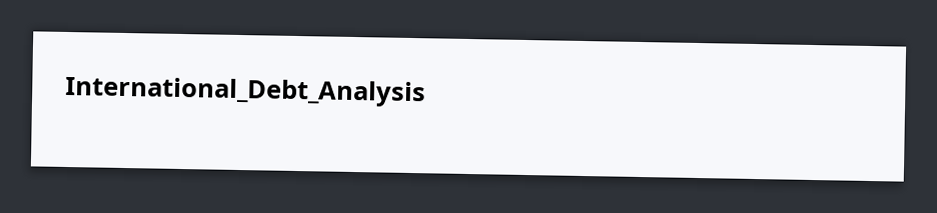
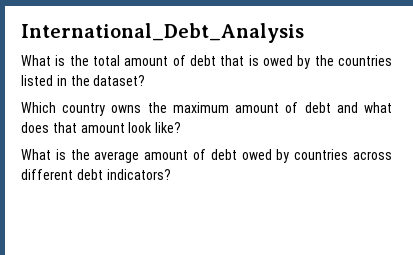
(426, 91) none -> [21,55,392,69] [21,75,146,86] [21,102,393,116] [21,122,182,133] [21,149,393,163] [21,169,171,180] // What is the total amount of debt that is owed by the countries listed in the dataset? // Which country owns the maximum amount of debt and what does that amount look like? // What is the average amount of debt owed by countries across different debt indicators?

